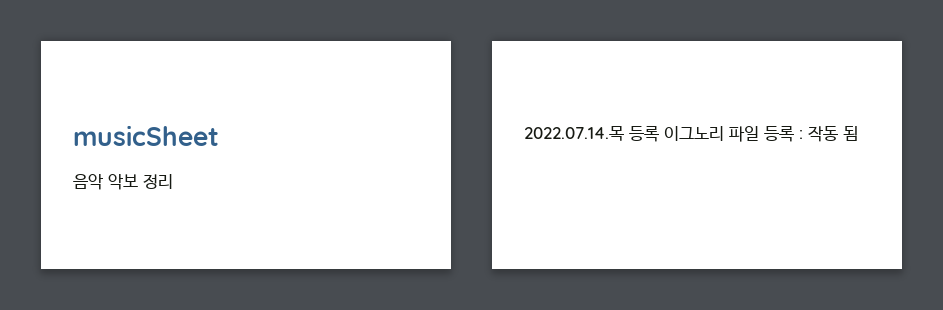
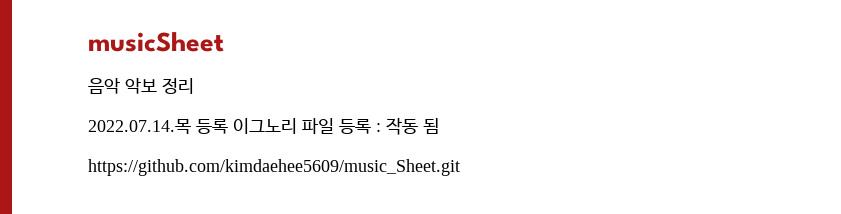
(858, 133) none -> [88,159,460,176] // https://github.com/kimdaehee5609/music_Sheet.git

